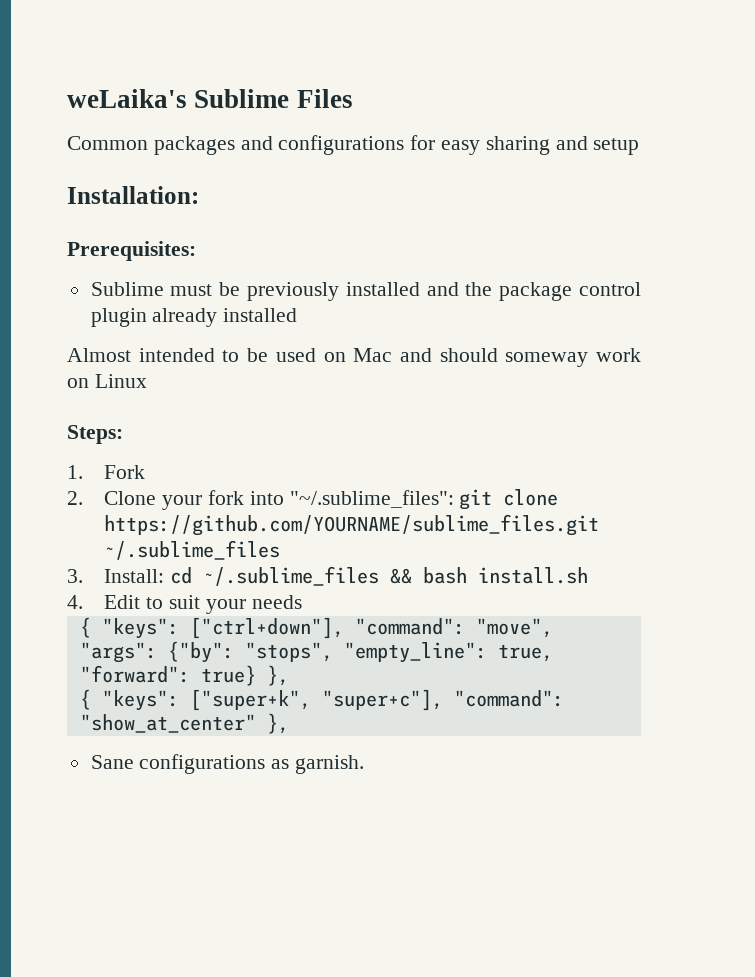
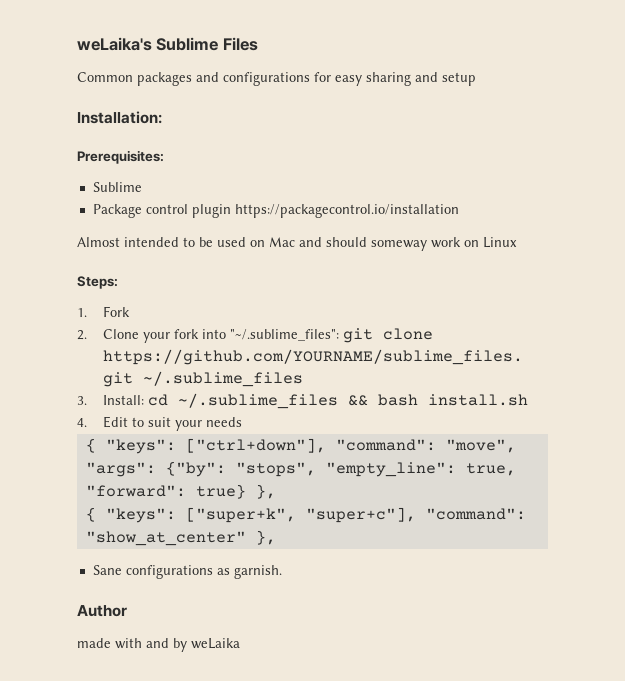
[170,282,641,301] [90,308,298,327] must be previously installed and the package control plugin already installed -> [92,204,459,218] // Package control plugin https://packagecontrol.io/installation
(365, 764) none -> [77,605,127,617] [77,638,240,652] // Author // made with and by weLaika

